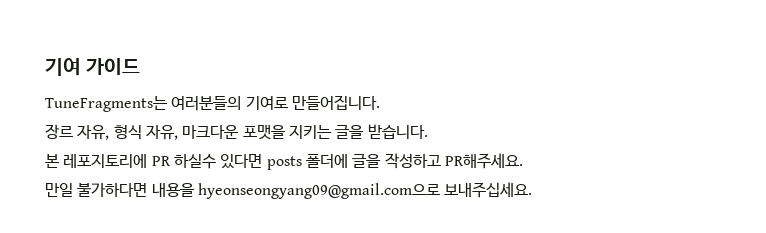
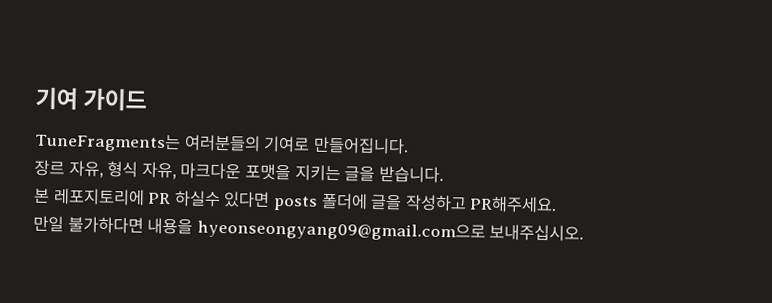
[444,182,533,198] 보내주십세요. -> [489,223,585,242] 보내주십시오.

